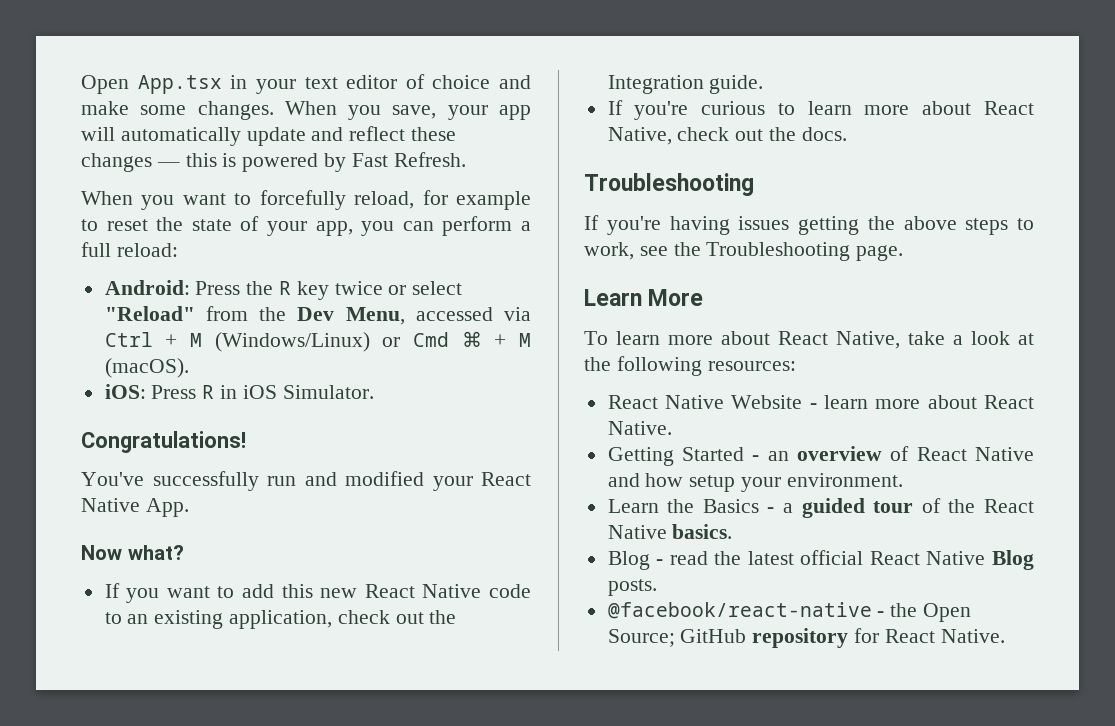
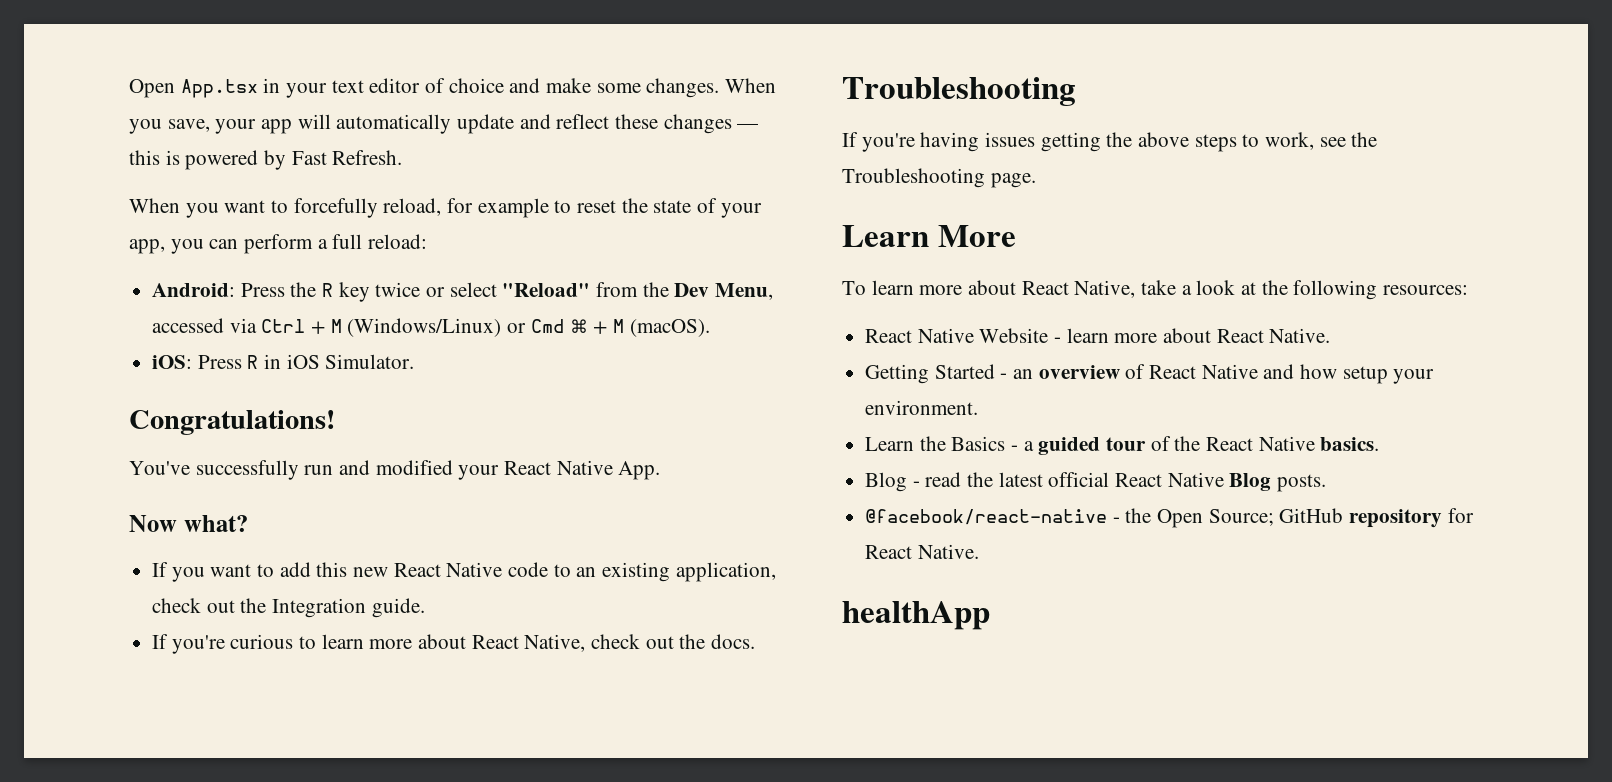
(1005, 636) none -> [842,601,990,630] // healthApp

